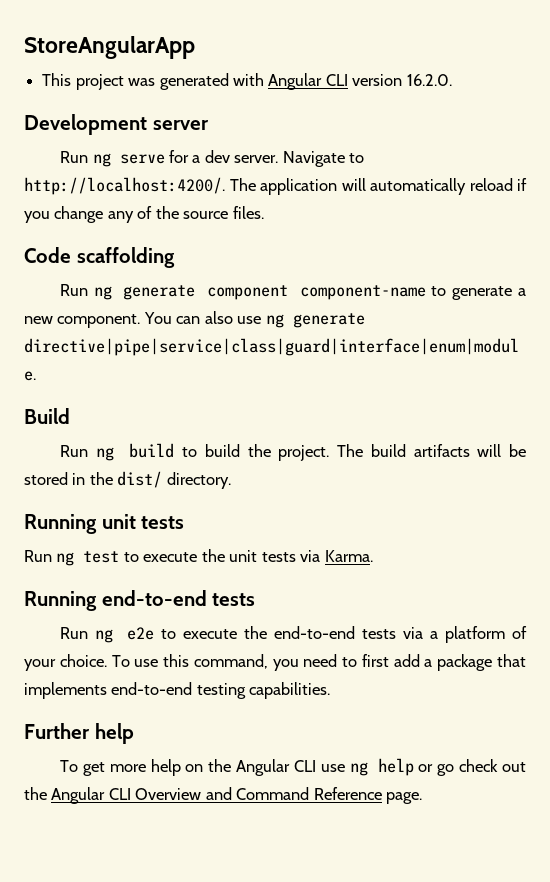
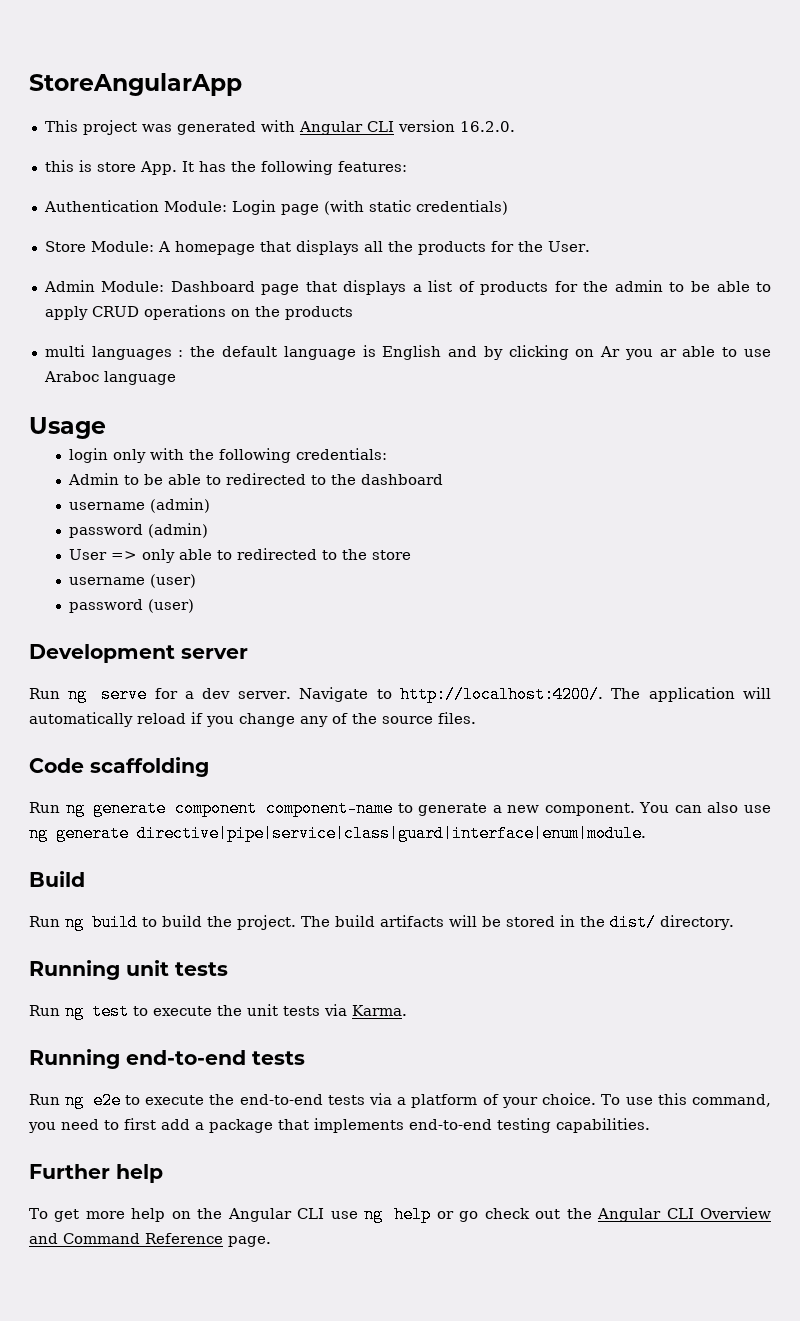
(452, 80) none -> [44,160,407,175] [43,200,508,215] [44,240,590,255] [43,280,771,295] [44,305,353,320] [44,345,771,360] [43,371,176,385] [29,417,106,439] [69,448,388,463] [68,473,444,485] [69,498,211,513] [69,523,209,538] [69,548,412,563] [69,574,197,588] [69,599,195,613] // this is store App. It has the following features: // Authentication Module: Login page (with static credentials) // Store Module: A homepage that displays all the products for the User. // Admin Module: Dashboard page that displays a list of products for the admin to be able to apply CRUD operations on the products // multi languages : the default language is English and by clicking on Ar you ar able to use Araboc language // Usage // login only with the following credentials: // Admin to be able to redirected to the dashboard // username (admin) // password (admin) // User => only able to redirected to the store // username (user) // password (user)

